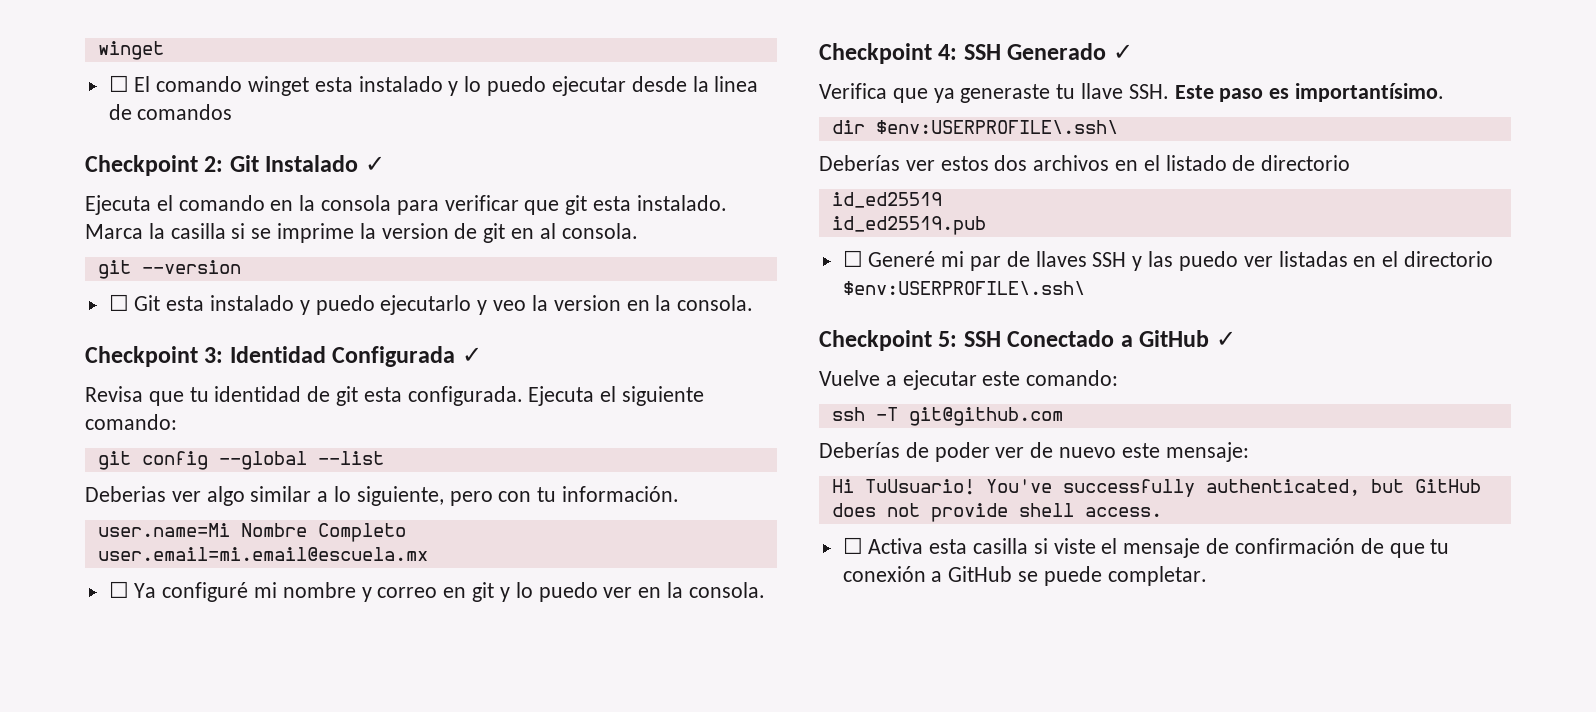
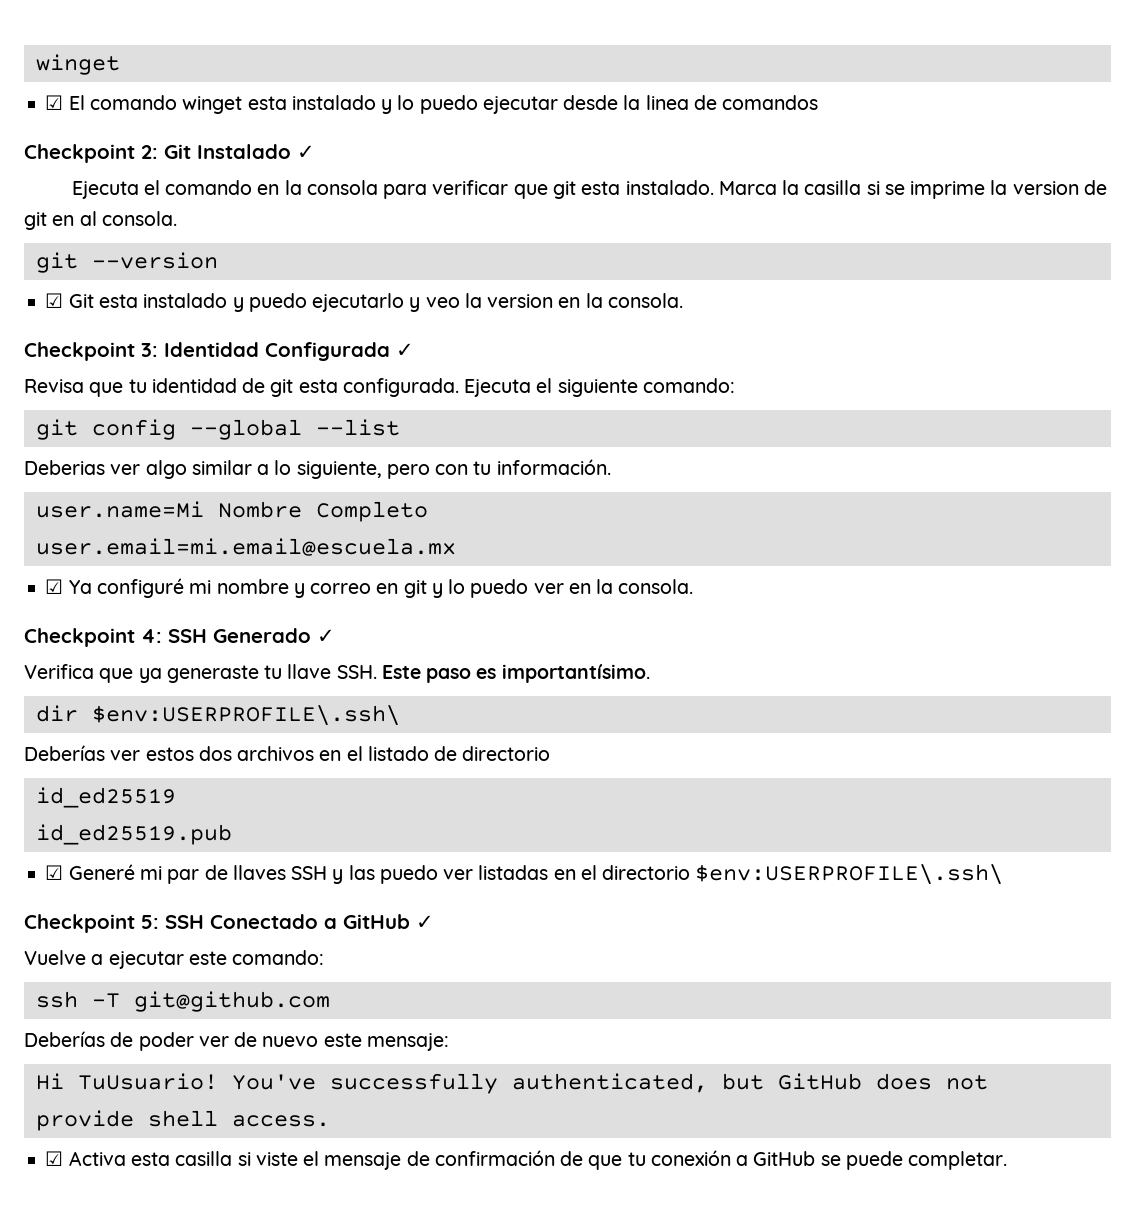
[108,75,129,92] ☐ -> [45,95,64,110] ☑
[108,294,129,311] ☐ -> [45,293,64,308] ☑
[108,581,129,598] ☐ -> [45,579,64,594] ☑
[842,250,863,267] ☐ -> [45,865,64,880] ☑
[842,537,863,554] ☐ -> [45,1151,64,1166] ☑

